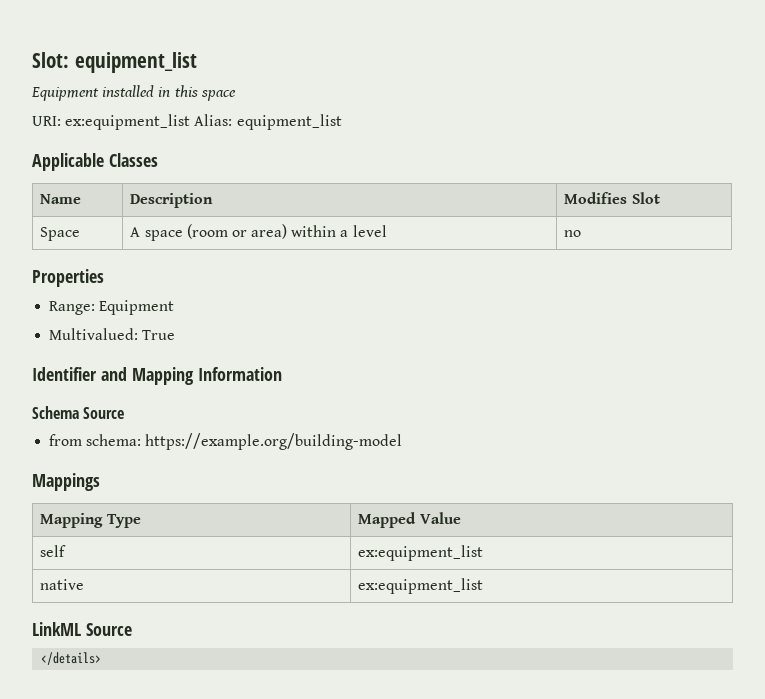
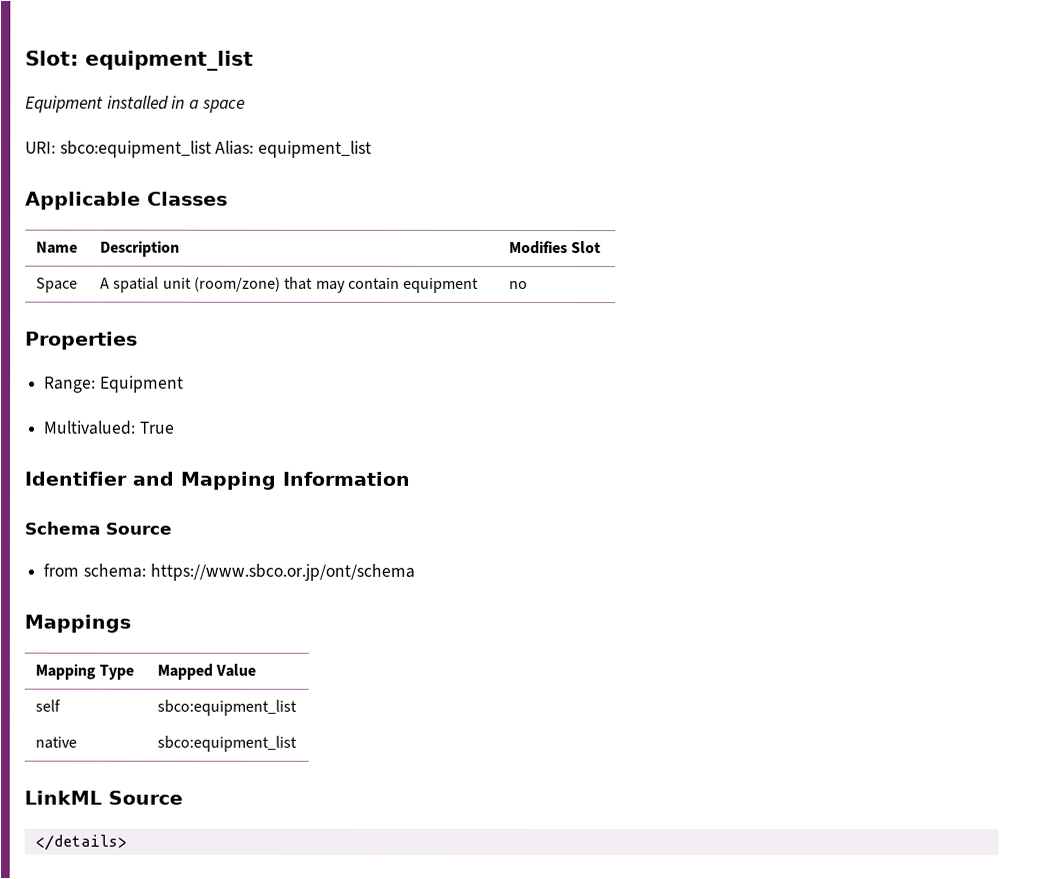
[174,85,198,97] this -> [189,99,200,109] a
[65,114,191,130] ex:equipment_list -> [59,140,212,158] sbco:equipment_list
[144,224,387,241] space (room or area) within a level -> [113,276,480,293] spatial unit (room/zone) that may contain equipment
[145,433,403,450] https://example.org/building-model -> [149,563,415,581] https://www.sbco.or.jp/ont/schema
[358,545,484,561] ex:equipment_list -> [157,699,298,716] sbco:equipment_list
[358,578,484,594] ex:equipment_list -> [157,735,298,752] sbco:equipment_list

